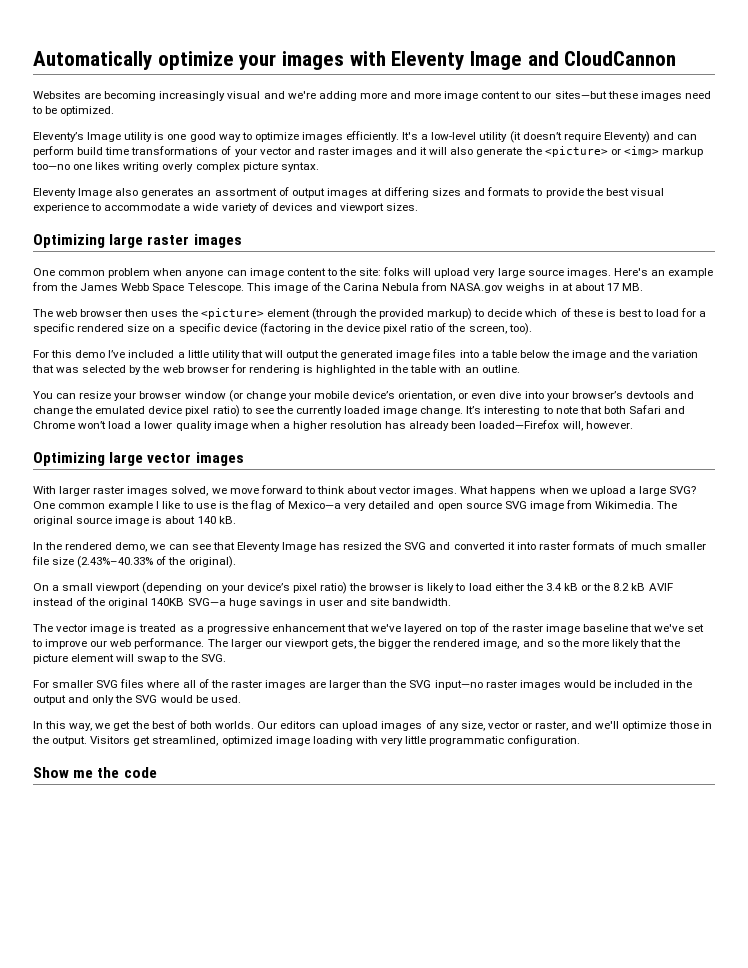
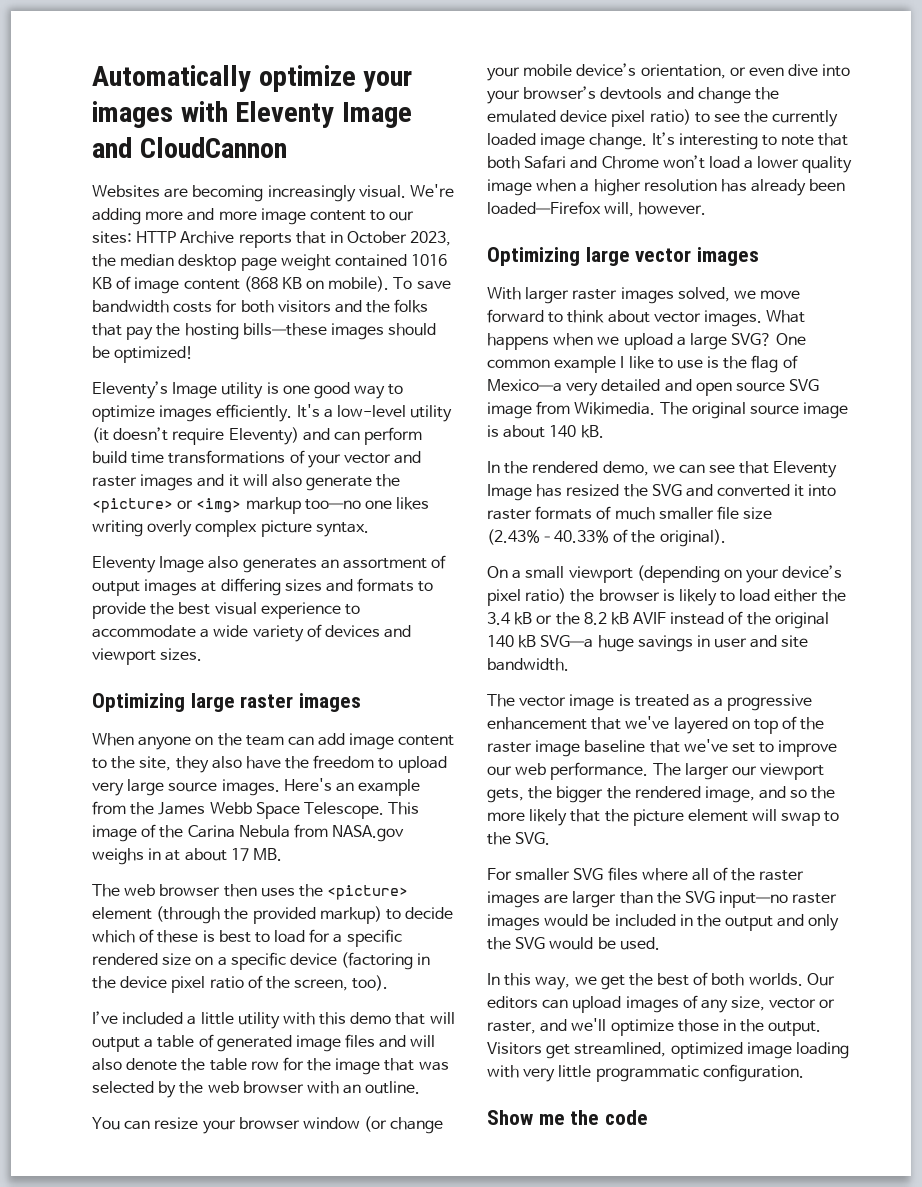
[227,91,316,99] visual and we're -> [358,184,454,198] visual. We're
[554,91,711,101] [32,106,115,116] sites—but these images need to be optimized. -> [92,231,452,248] [92,254,448,271] [92,276,451,294] [92,299,429,313] [92,323,437,340] [92,346,194,363] sites: HTTP Archive reports that in October 2023, the median desktop page weight contained 1016 KB of image content (868 KB on mobile). To save bandwidth costs for both visitors and the folks that pay the hosting bills—these images should be optimized!
[33,267,432,278] One common problem when anyone can image content to the site: folks will -> [92,733,455,750] [92,755,394,773] When anyone on the team can add image content to the site, they also have the freedom to
[33,350,106,358] For this demo -> (389, 983) none
[240,349,699,360] that will output the generated image files into a table below the image and the variation -> [282,1012,455,1025] [92,1034,436,1052] [92,1057,381,1075] with this demo that will output a table of generated image files and will also denote the table row for the image
[230,364,437,375] for rendering is highlighted in the table -> (304, 1087) none
[151,598,185,606] 140KB -> [487,635,537,648] 140 kB

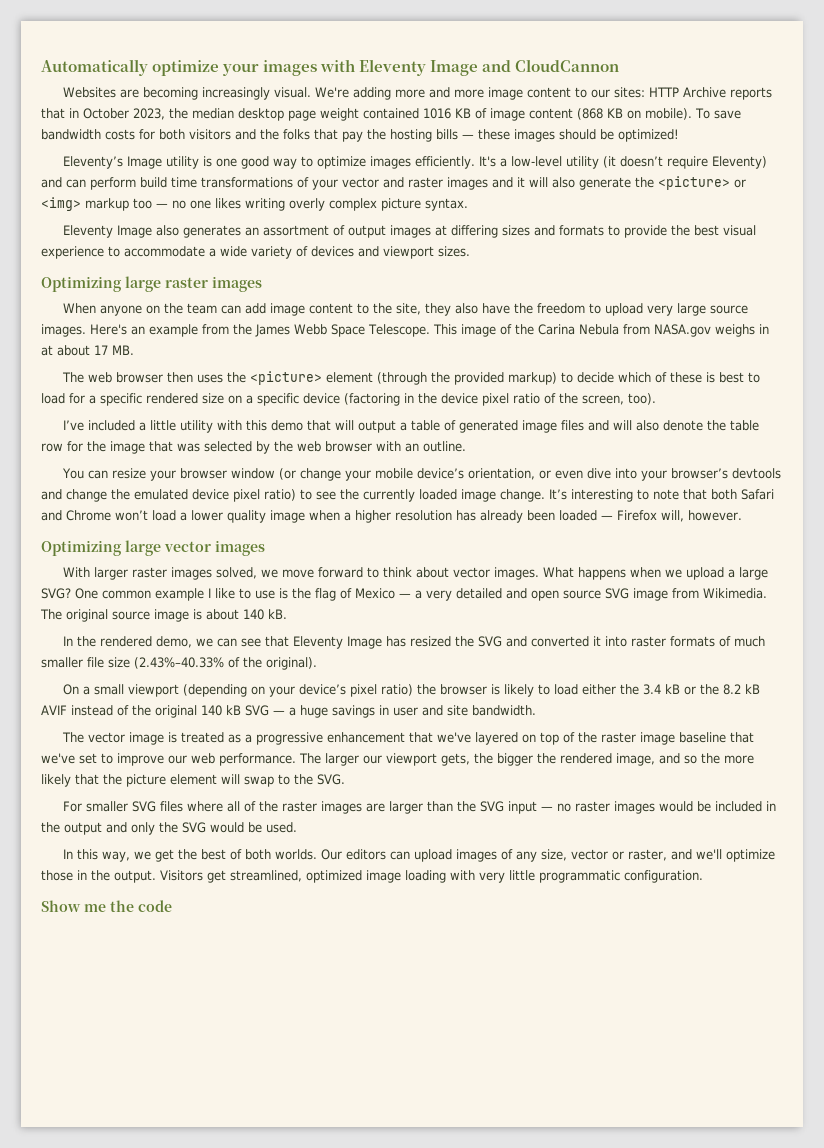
[242,323,327,336] bills—these -> [436,129,510,140] bills — these
[304,499,361,510] too—no -> [133,198,186,209] too — no
[487,201,601,215] loaded—Firefox -> [559,510,657,521] loaded — Firefox
[487,379,562,392] Mexico—a -> [355,588,422,599] Mexico — a
[540,635,594,648] SVG—a -> [245,705,296,716] SVG — a
[719,891,789,908] input—no -> [507,801,571,814] input — no

